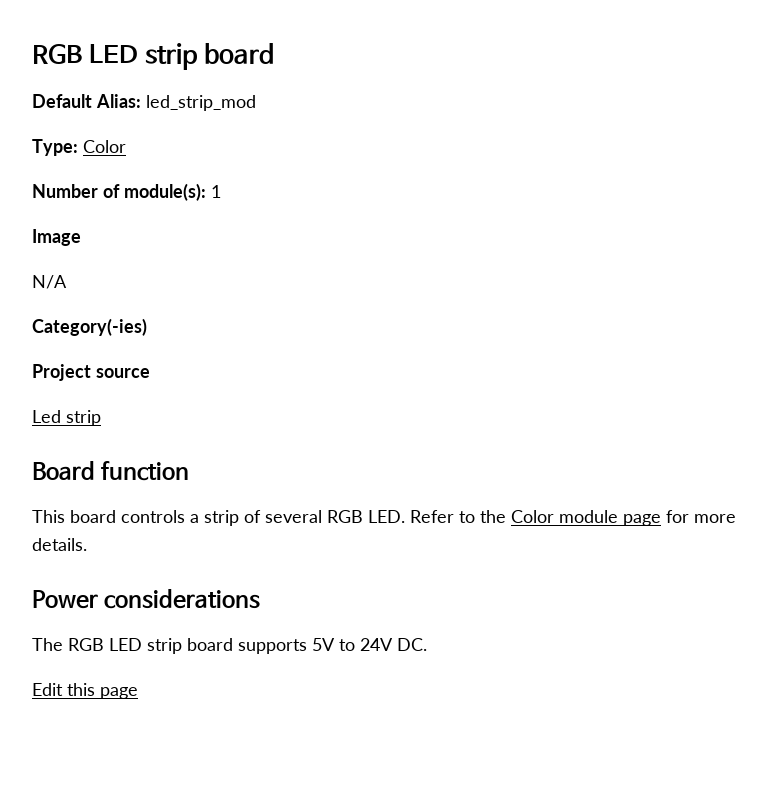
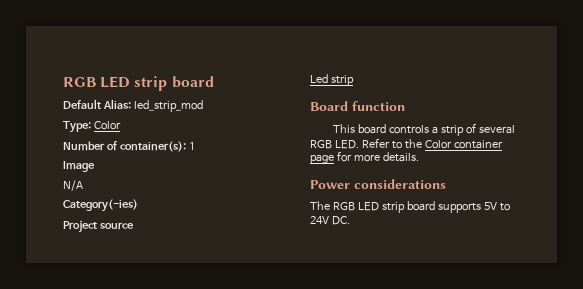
[124,183,206,201] module(s): -> [119,141,186,152] container(s):
[559,510,618,523] module -> [453,140,503,149] container
[32,683,138,699] // Edit this page -> (350, 220) none

